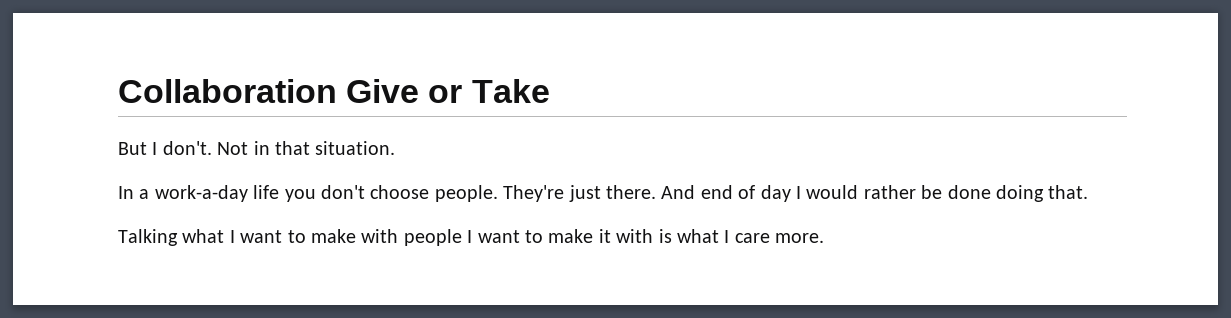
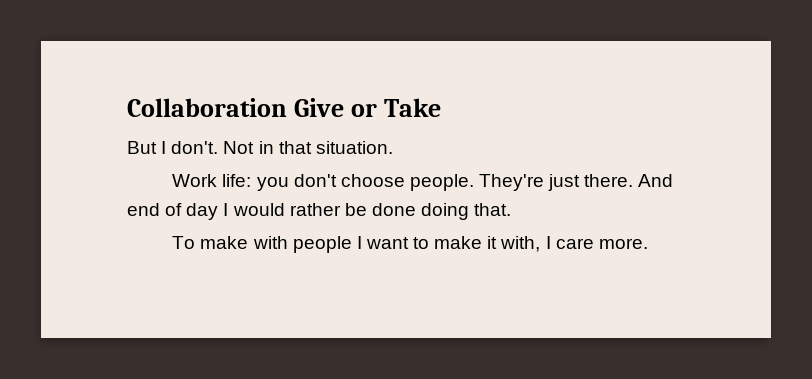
[118,185,280,202] In a work-a-day life -> [172,174,252,187] Work life:
[118,229,306,246] Talking what I want to -> [172,236,196,249] To
[616,229,719,243] with is what -> [500,236,541,252] with,

